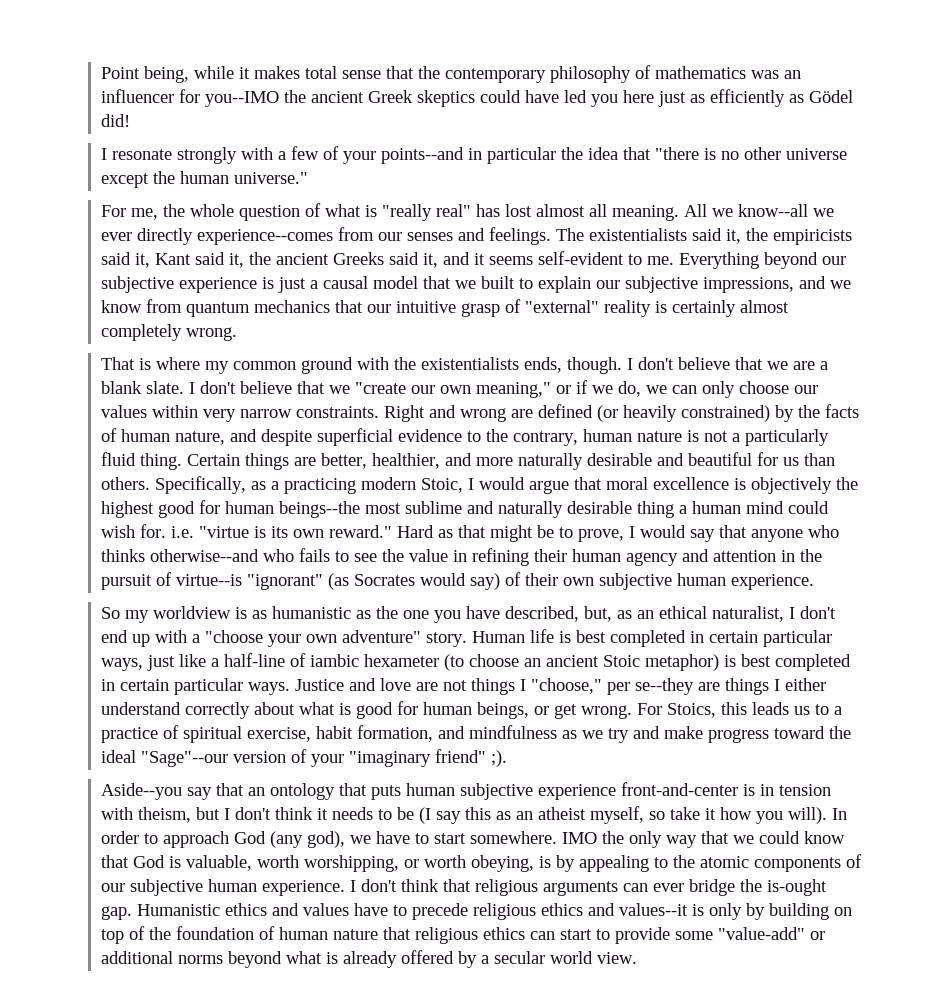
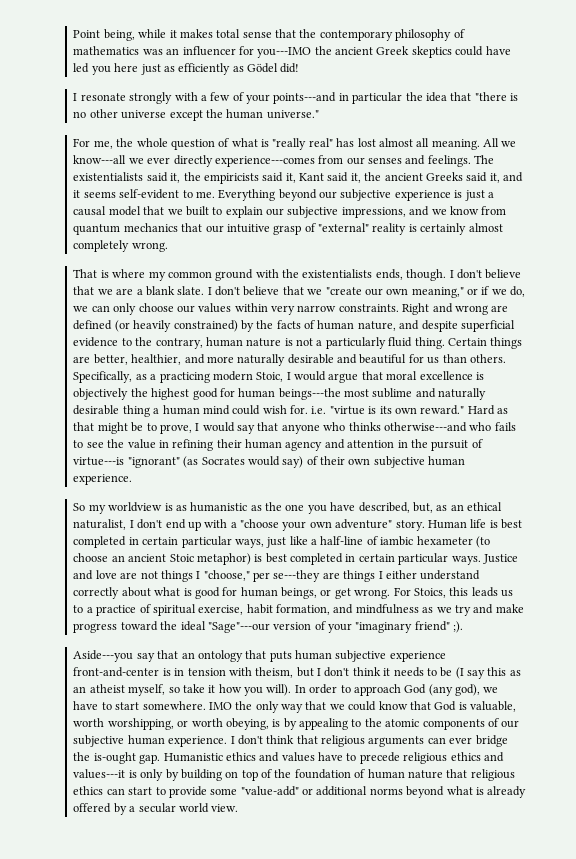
[204,91,279,107] you--IMO -> [257,47,312,58] you---IMO
[380,147,464,164] points--and -> [273,92,337,104] points---and
[737,204,808,217] know--all -> [73,155,127,164] know---all
[196,229,333,245] experience--comes -> [214,156,315,167] experience---comes
[278,501,360,518] beings--the -> [278,388,341,400] beings---the
[149,549,259,562] otherwise--and -> [383,422,467,432] otherwise---and
[175,574,242,586] virtue--is -> [73,457,125,466] virtue---is
[634,678,694,695] se--they -> [273,570,321,582] se---they
[140,751,228,767] "Sage"--our -> [207,622,270,633] "Sage"---our
[100,783,182,800] Aside--you -> [73,650,134,662] Aside---you
[618,903,688,916] values--it -> [73,769,126,779] values---it

